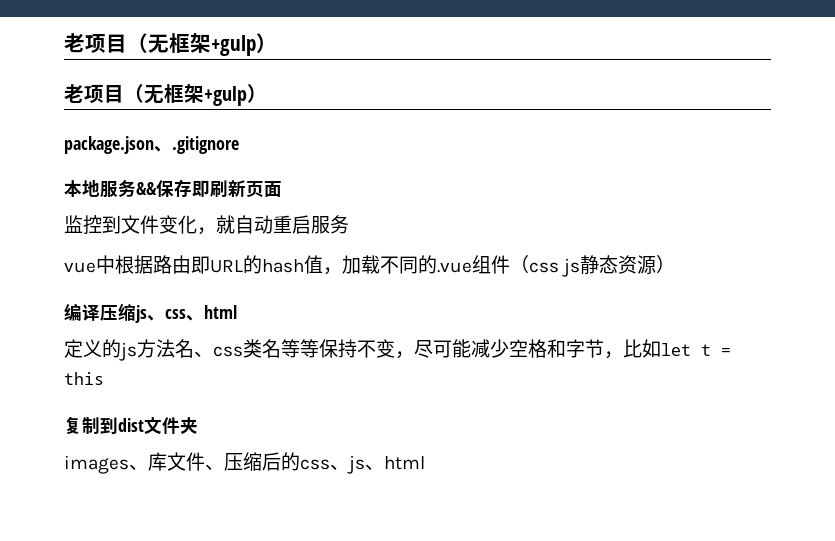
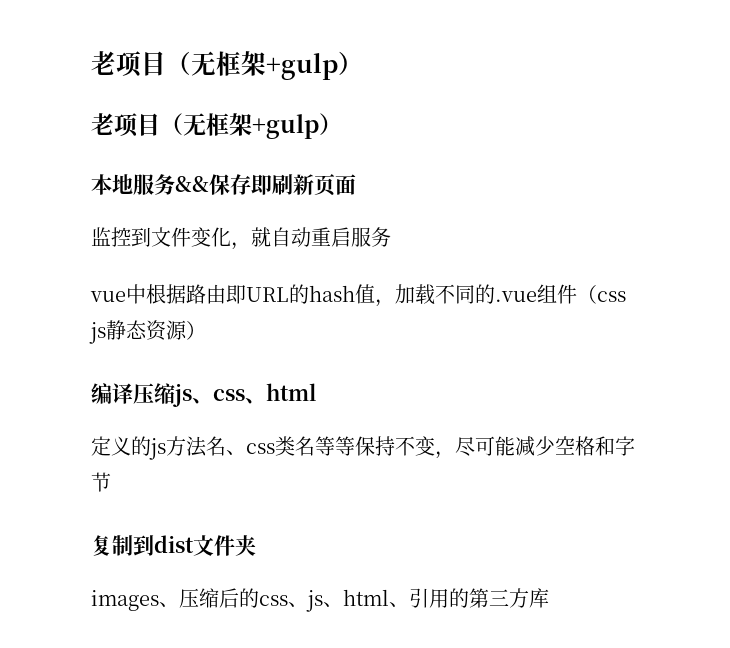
[64,136,239,154] // package.json、.gitignore -> (342, 124) none
[604,339,731,359] [64,372,104,385] ，比如let t = this -> (111, 482) none
[148,452,224,471] 库文件、 -> (179, 604) none
(425, 463) none -> [389,588,549,608] 、引用的第三方库

